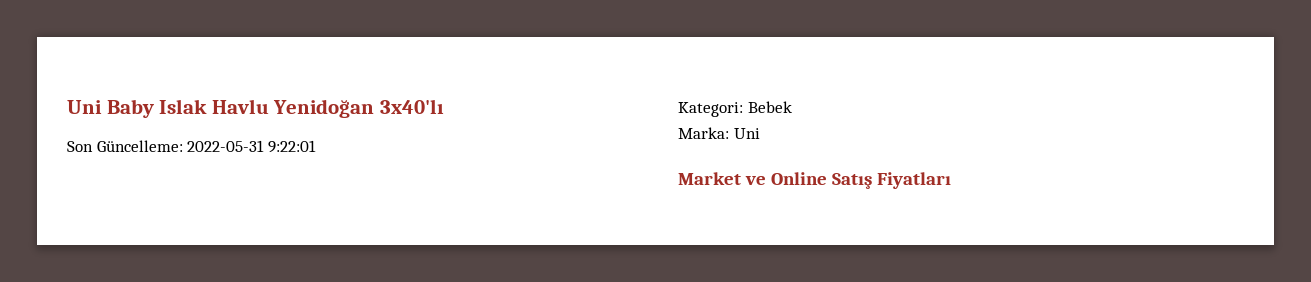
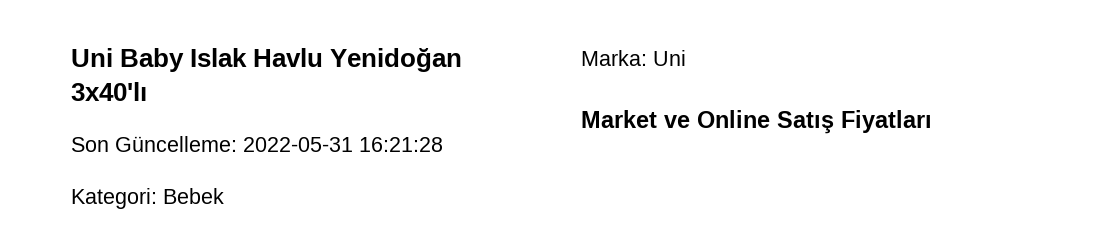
[267,140,316,153] 9:22:01 -> [359,137,443,152] 16:21:28

